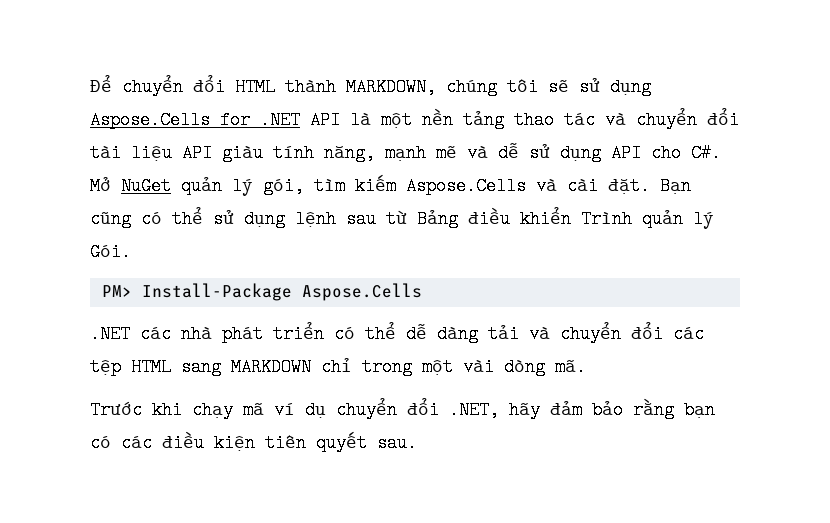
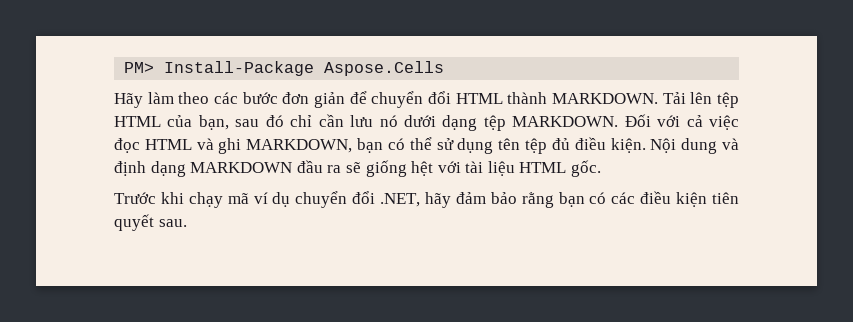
[90,75,651,96] [90,108,739,129] [90,143,721,162] [90,174,691,196] [90,207,714,229] [90,243,131,261] [101,283,422,301] [90,322,704,343] [90,358,586,376] Để chuyển đổi HTML thành MARKDOWN, chúng tôi sẽ sử dụng Aspose.Cells for .NET API là một nền tảng thao tác và chuyển đổi tài liệu API giàu tính năng, mạnh mẽ và dễ sử dụng API cho C#. Mở NuGet quản lý gói, tìm kiếm Aspose.Cells và cài đặt. Bạn cũng có thể sử dụng lệnh sau từ Bảng điều khiển Trình quản lý Gói. // PM> Install-Package Aspose.Cells // .NET các nhà phát triển có thể dễ dàng tải và chuyển đổi các tệp HTML sang MARKDOWN chỉ trong một vài dòng mã. -> [124,61,445,76] [114,91,739,108] [114,114,739,131] [114,137,740,154] [114,160,602,177] PM> Install-Package Aspose.Cells // Hãy làm theo các bước đơn giản để chuyển đổi HTML thành MARKDOWN. Tải lên tệp HTML của bạn, sau đó chỉ cần lưu nó dưới dạng tệp MARKDOWN. Đối với cả việc đọc HTML và ghi MARKDOWN, bạn có thể sử dụng tên tệp đủ điều kiện. Nội dung và định dạng MARKDOWN đầu ra sẽ giống hệt với tài liệu HTML gốc.

